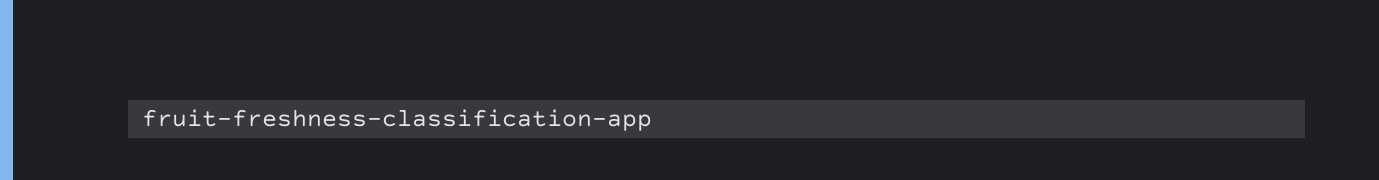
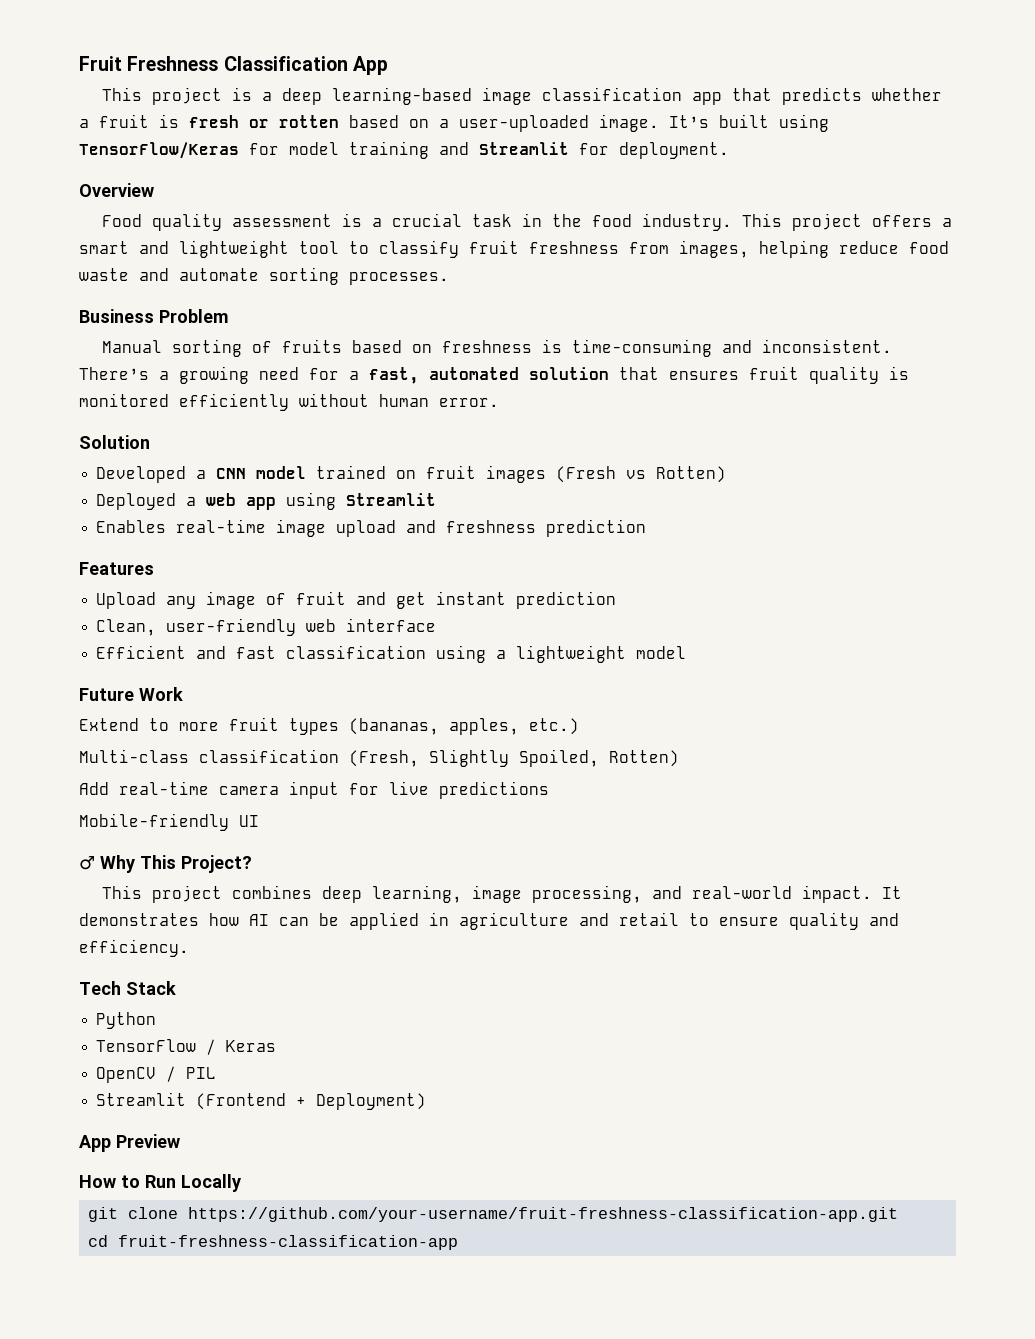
(142, 120) none -> [79,56,388,75] [102,87,943,105] [79,114,829,132] [79,141,729,159] [79,183,154,197] [102,213,953,231] [79,240,949,258] [79,267,449,285] [79,309,228,323] [102,339,893,357] [79,366,909,384] [79,393,499,411] [79,435,150,449] [96,465,727,483] [96,492,437,510] [96,519,647,537] [79,562,154,575] [96,591,617,609] [96,618,437,636] [96,645,687,663] [79,687,183,701] [79,717,579,735] [79,749,679,767] [79,781,549,799] [79,813,259,831] [79,855,252,873] [102,885,903,903] [79,912,899,930] [79,939,189,957] [79,981,176,995] [96,1012,157,1029] [96,1039,277,1055] [96,1066,217,1083] [96,1092,427,1110] [79,1134,180,1152] [79,1174,241,1192] [88,1207,899,1222] [88,1235,109,1247] Fruit Freshness Classification App // This project is a deep learning-based image classification app that predicts whether a fruit is fresh or rotten based on a user-uploaded image. It’s built using TensorFlow/Keras for model training and Streamlit for deployment. // Overview // Food quality assessment is a crucial task in the food industry. This project offers a smart and lightweight tool to classify fruit freshness from images, helping reduce food waste and automate sorting processes. // Business Problem // Manual sorting of fruits based on freshness is time-consuming and inconsistent. There’s a growing need for a fast, automated solution that ensures fruit quality is monitored efficiently without human error. // Solution // Developed a CNN model trained on fruit images (Fresh vs Rotten) // Deployed a web app using Streamlit // Enables real-time image upload and freshness prediction // Features // Upload any image of fruit and get instant prediction // Clean, user-friendly web interface // Efficient and fast classification using a lightweight model // Future Work // Extend to more fruit types (bananas, apples, etc.) // Multi-class classification (Fresh, Slightly Spoiled, Rotten) // Add real-time camera input for live predictions // Mobile-friendly UI // ♂ Why This Project? // This project combines deep learning, image processing, and real-world impact. It demonstrates how AI can be applied in agriculture and retail to ensure quality and efficiency. // Tech Stack // Python // TensorFlow / Keras // OpenCV / PIL // Streamlit (Frontend + Deployment) // App Preview // How to Run Locally // git clone https://github.com/your-username/fruit-freshness-classification-app.git // cd

